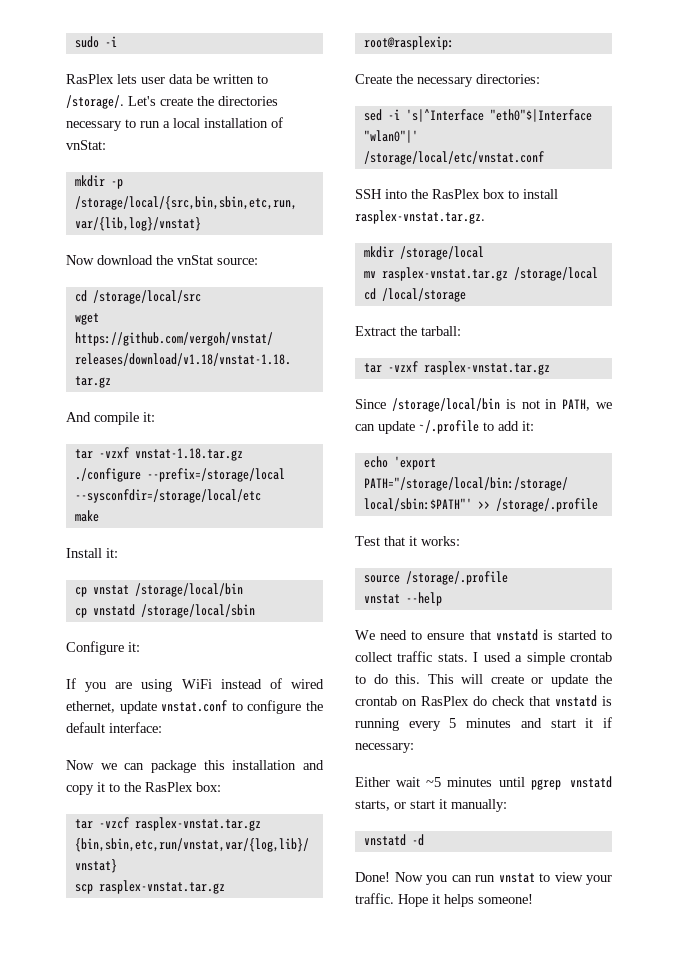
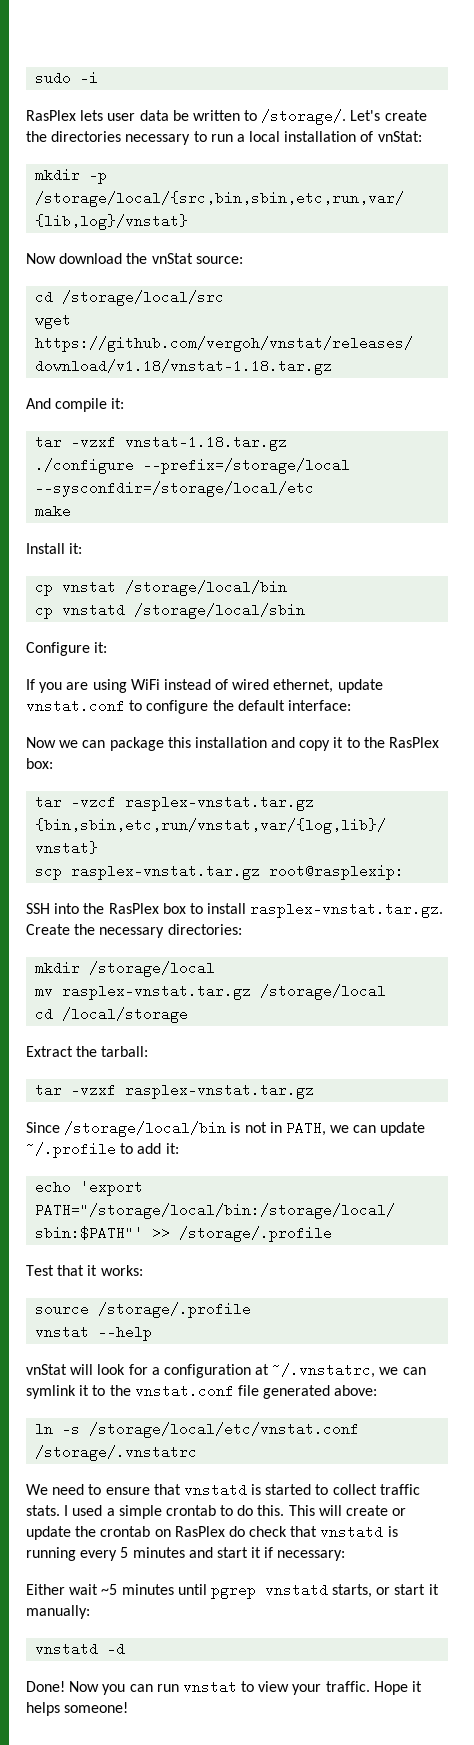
[355,74,540,87] [363,109,592,122] [363,130,418,143] [363,151,544,165] // Create the necessary directories: // sed -i 's|^Interface "eth0"$|Interface "wlan0"|' /storage/local/etc/vnstat.conf -> (405, 872) none
(485, 217) none -> [26,924,242,938] Create the necessary directories:
(442, 599) none -> [26,1363,426,1378] [26,1384,378,1399] [35,1422,360,1438] [35,1445,198,1461] // vnStat will look for a configuration at ~/.vnstatrc, we can symlink it to the vnstat.conf file generated above: // ln -s /storage/local/etc/vnstat.conf /storage/.vnstatrc

